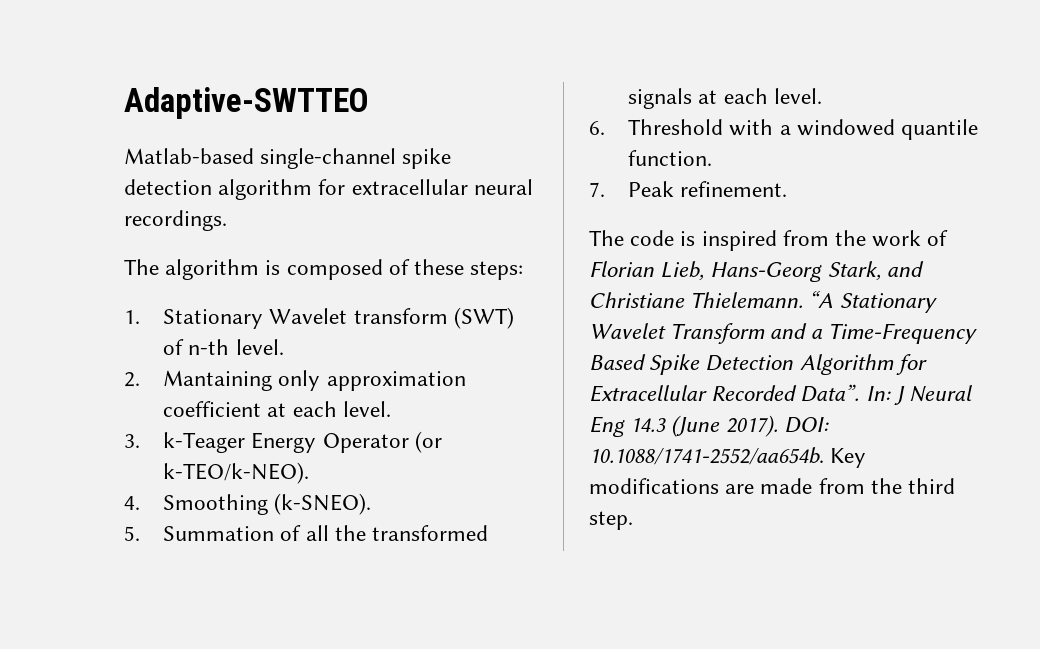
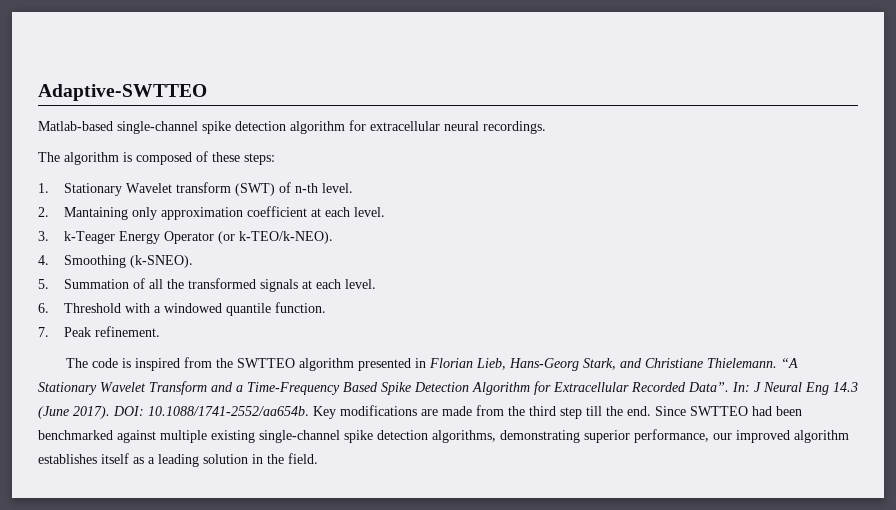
[872,230,949,247] work of -> [236,358,426,371] SWTTEO algorithm presented in
[589,511,633,530] step. -> [560,406,802,419] [38,429,849,443] [38,453,318,467] step till the end. Since SWTTEO had been benchmarked against multiple existing single-channel spike detection algorithms, demonstrating superior performance, our improved algorithm establishes itself as a leading solution in the field.

